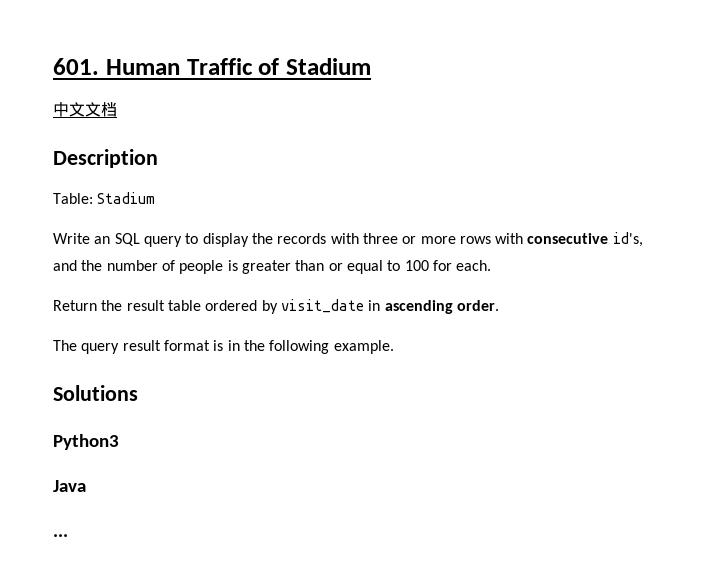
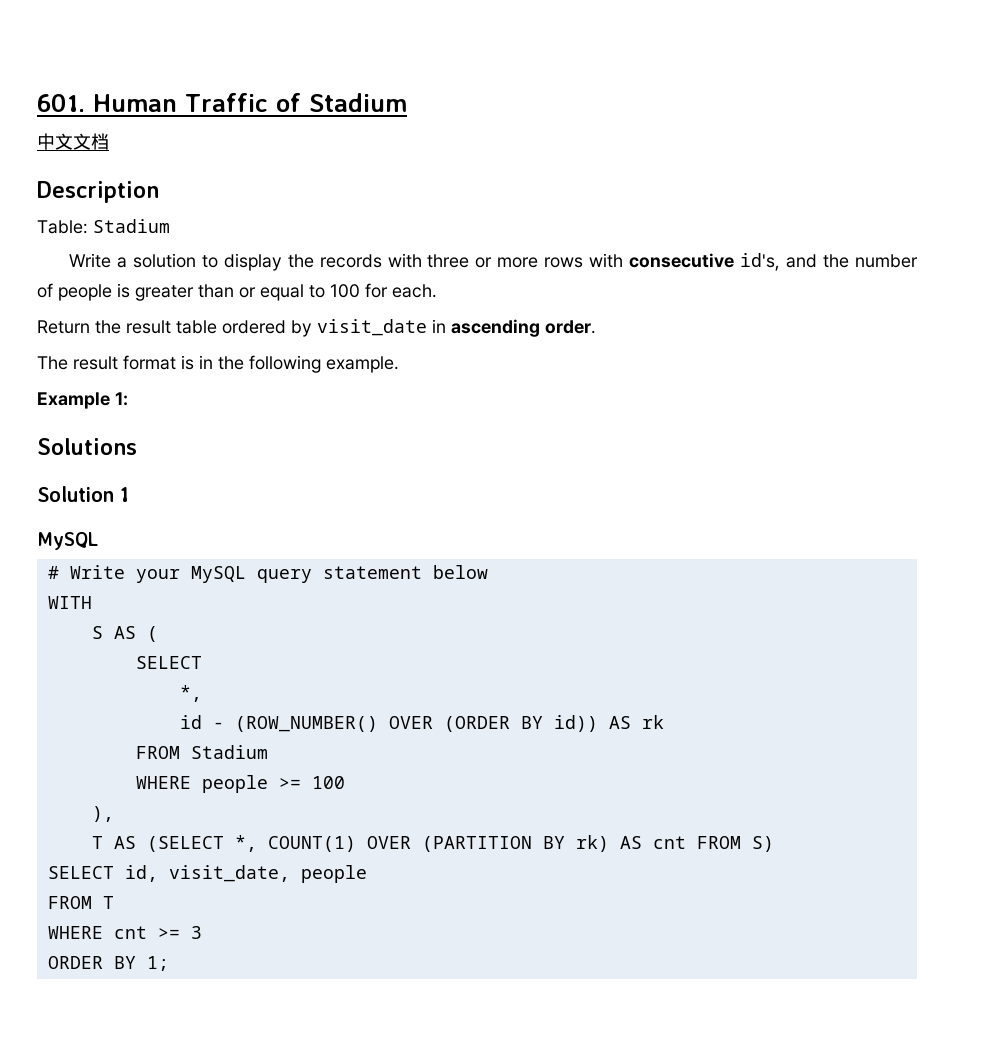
[94,233,182,247] an SQL query -> [116,253,196,268] a solution
[81,343,120,354] query -> (68, 363) none
(394, 347) none -> [37,392,128,409] // Example 1:
[53,434,119,450] [53,480,86,492] [53,534,68,537] Python3 // Java // ... -> [37,486,129,502] [37,532,98,550] [47,565,488,583] [47,596,92,609] [91,626,158,642] [135,656,202,669] [179,685,202,702] [179,715,664,732] [135,745,268,759] [135,775,345,793] [91,806,114,822] [91,835,774,852] [47,865,367,883] [47,896,114,909] [47,926,202,939] [47,956,169,971] Solution 1 // MySQL // # Write your MySQL query statement below // WITH // S AS ( // SELECT // *, // id - (ROW_NUMBER() OVER (ORDER BY id)) AS rk // FROM Stadium // WHERE people >= 100 // ), // T AS (SELECT *, COUNT(1) OVER (PARTITION BY rk) AS cnt FROM S) // SELECT id, visit_date, people // FROM T // WHERE cnt >= 3 // ORDER BY 1;

